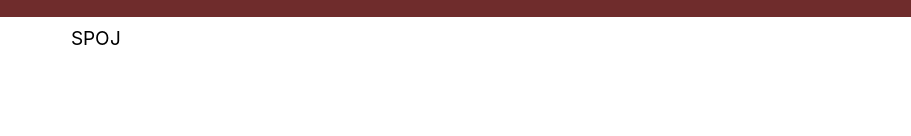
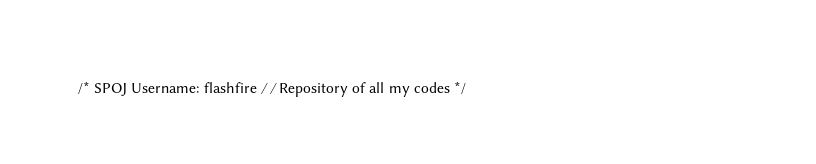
[71,31,121,45] SPOJ -> [78,81,467,97] /* SPOJ Username: flashfire / / Repository of all my codes */

